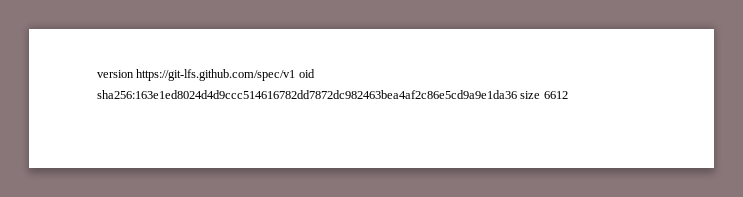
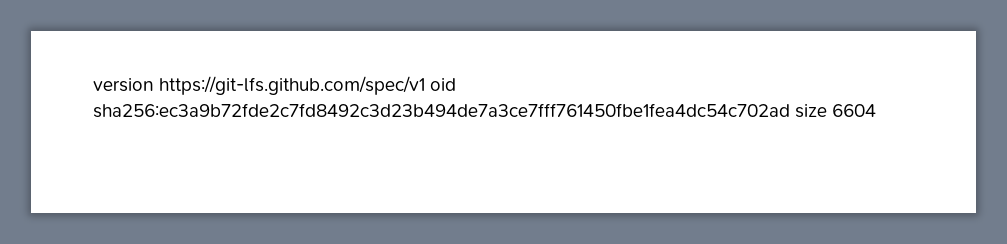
[97,90,568,99] sha256:163e1ed8024d4d9ccc514616782dd7872dc982463bea4af2c86e5cd9a9e1da36 size 6612 -> [93,103,877,118] sha256:ec3a9b72fde2c7fd8492c3d23b494de7a3ce7fff761450fbe1fea4dc54c702ad size 6604

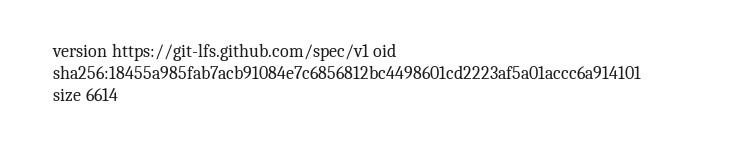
[93,103,877,118] sha256:ec3a9b72fde2c7fd8492c3d23b494de7a3ce7fff761450fbe1fea4dc54c702ad size 6604 -> [53,65,641,79] [53,88,118,102] sha256:18455a985fab7acb91084e7c6856812bc4498601cd2223af5a01accc6a914101 size 6614

